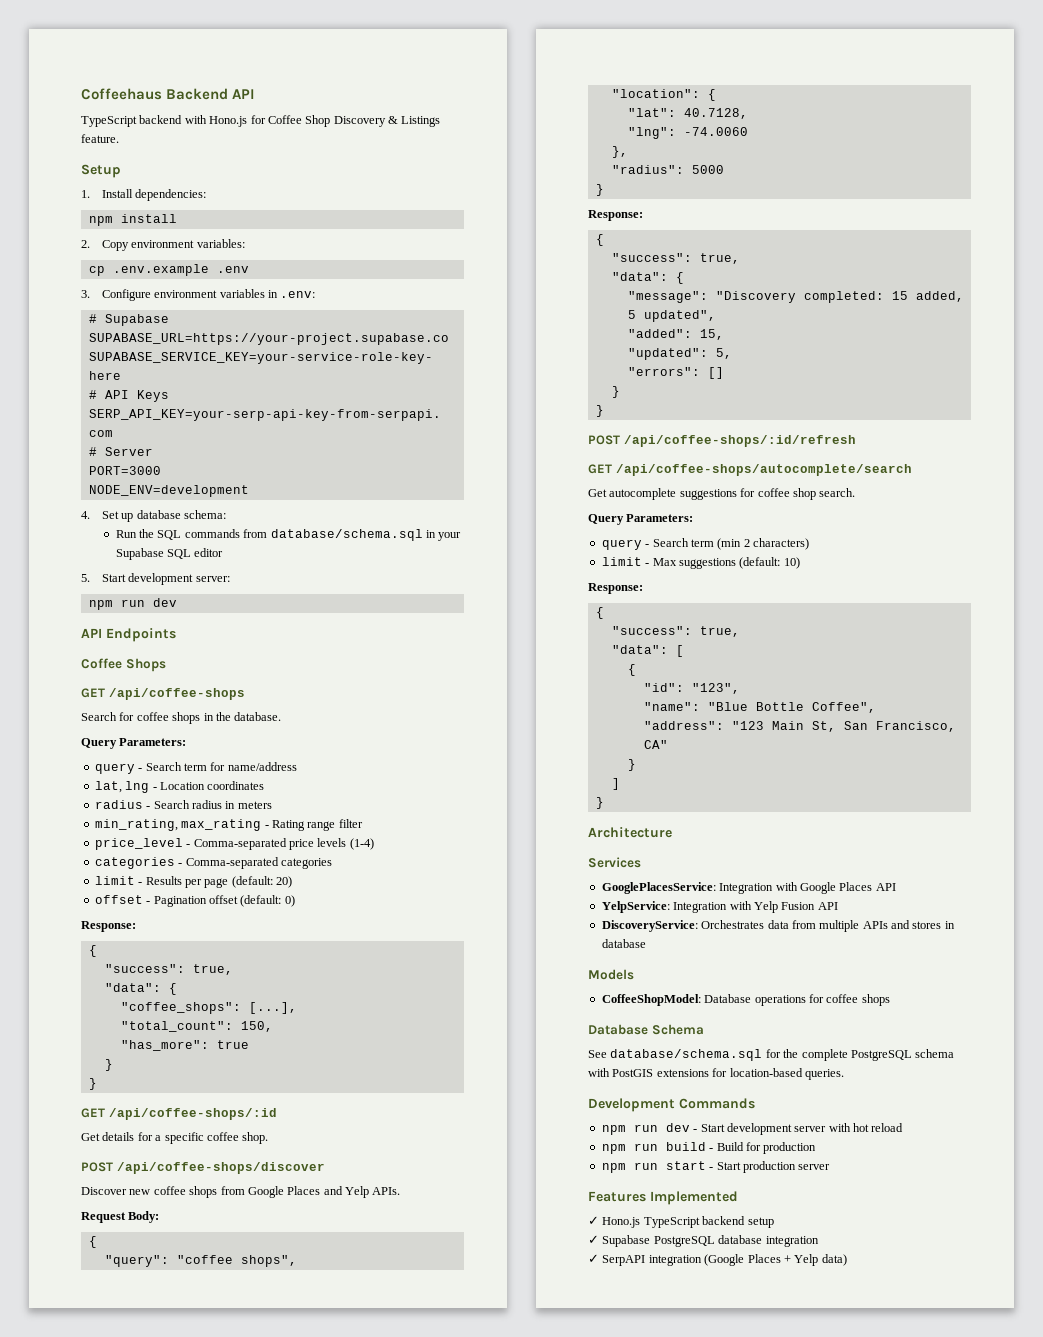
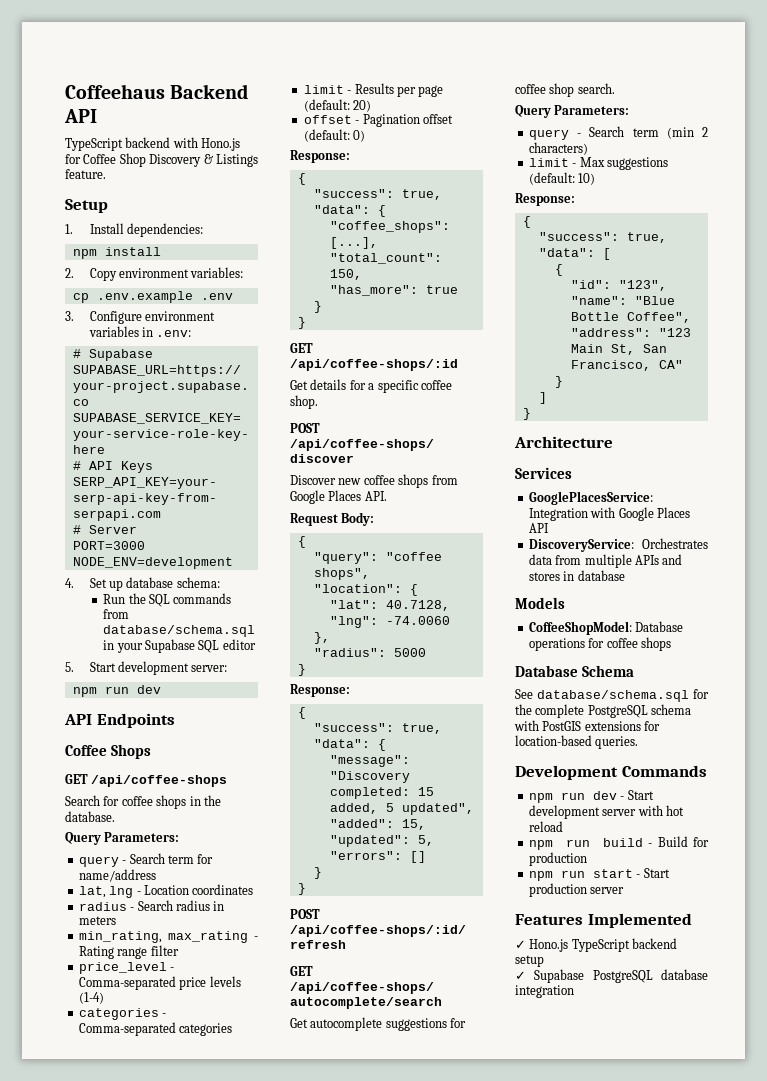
[323,1186,401,1198] and Yelp APIs. -> [364,491,387,501] API.
[601,901,838,913] // YelpService: Integration with Yelp Fusion API -> (549, 528) none
[588,1254,847,1266] // ✓ SerpAPI integration (Google Places + Yelp data) -> (574, 991) none

